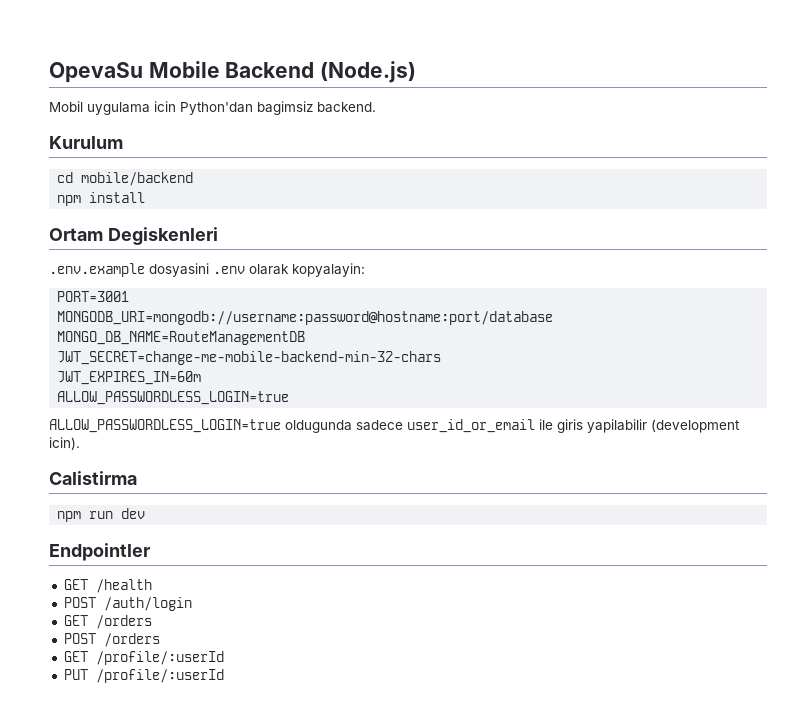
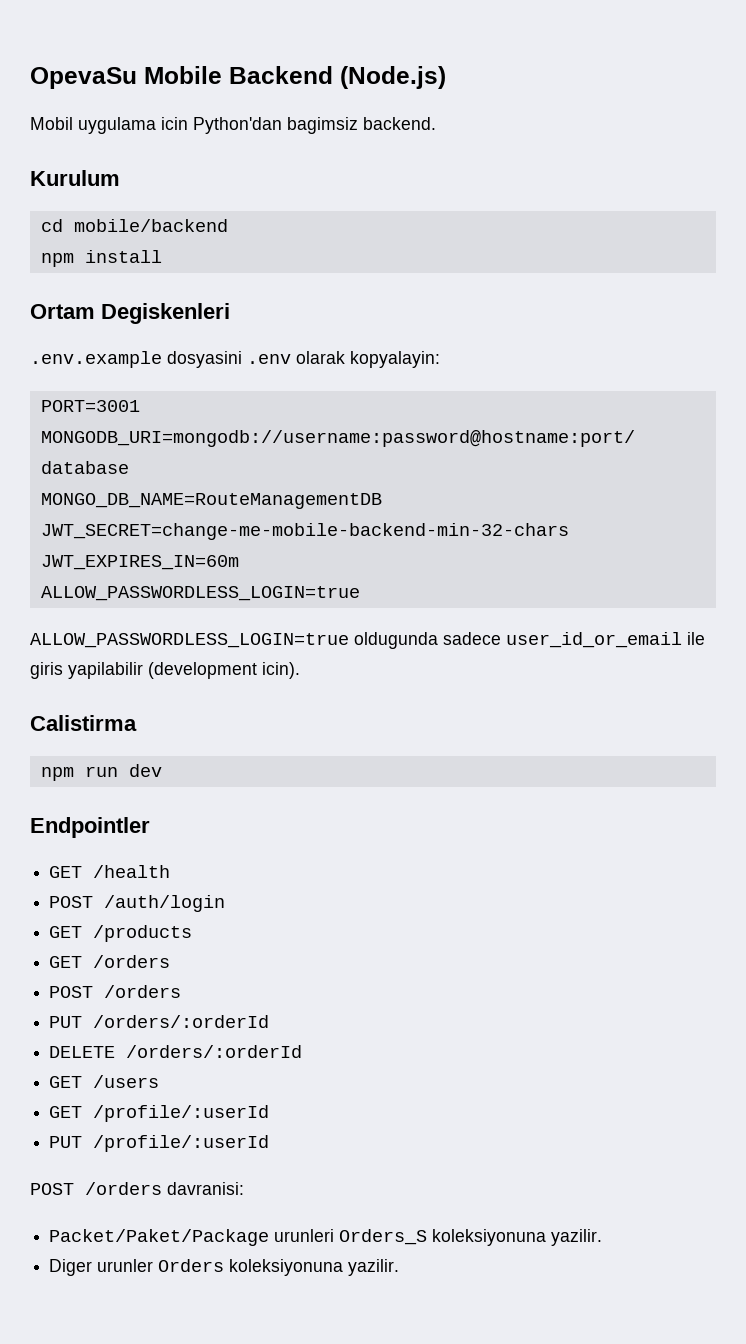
(192, 604) none -> [49,925,193,942] // GET /products
[63,651,224,665] [63,669,224,683] GET /profile/:userId // PUT /profile/:userId -> [49,1015,270,1028] [49,1045,303,1058] [49,1075,160,1088] [49,1105,270,1122] [49,1135,270,1152] [30,1182,244,1195] [49,1229,603,1246] [49,1259,400,1276] PUT /orders/:orderId // DELETE /orders/:orderId // GET /users // GET /profile/:userId // PUT /profile/:userId // POST /orders davranisi: // Packet/Paket/Package urunleri Orders_S koleksiyonuna yazilir. // Diger urunler Orders koleksiyonuna yazilir.

